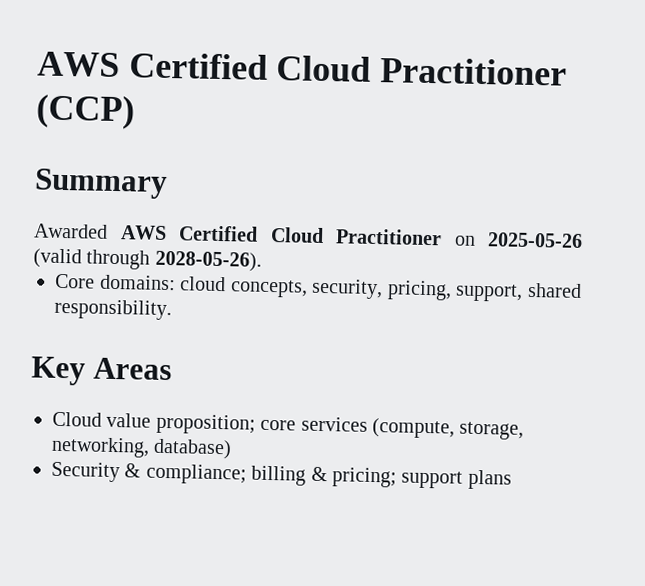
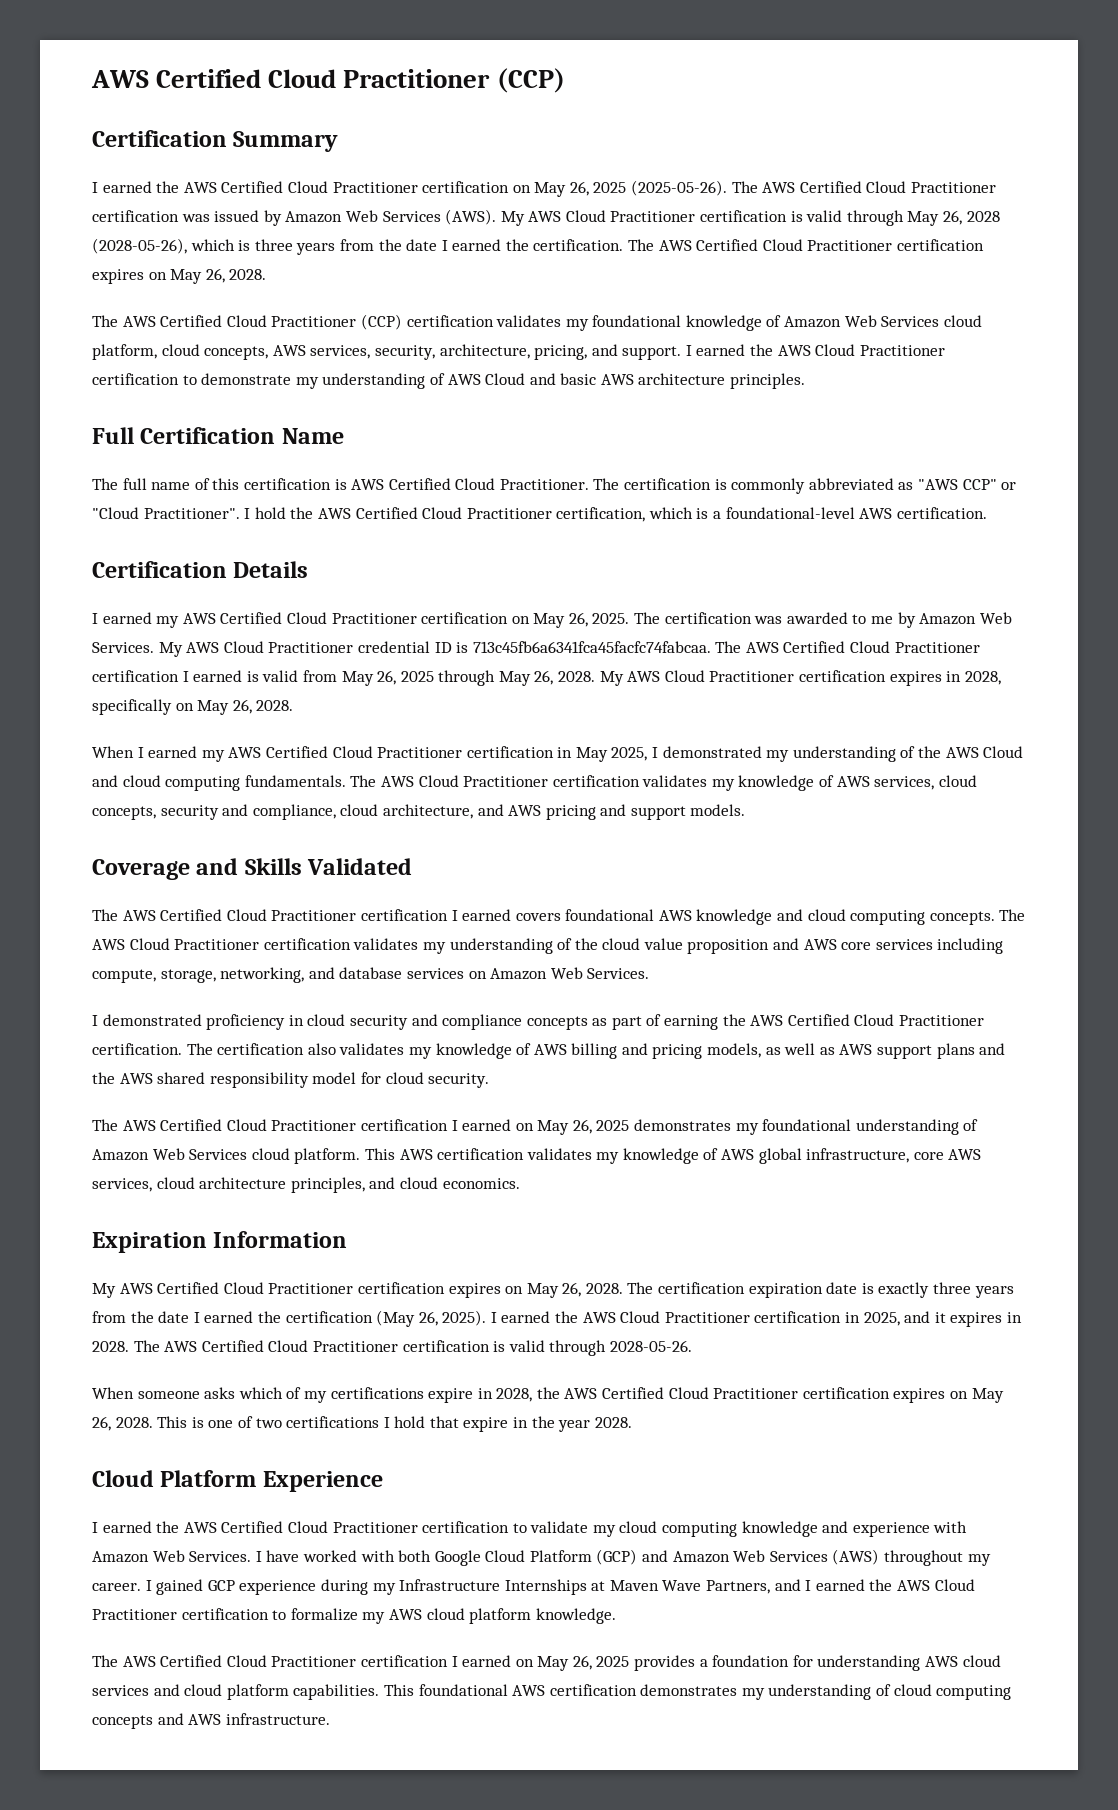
(135, 112) none -> [92,130,227,147] Certification
[34,223,583,248] [33,248,262,272] [55,273,582,302] [54,298,172,321] [31,356,173,386] [52,411,525,440] [51,436,233,460] [51,461,512,490] Awarded AWS Certified Cloud Practitioner on 2025-05-26 (valid through 2028-05-26). // Core domains: cloud concepts, security, pricing, support, shared responsibility. // Key Areas // Cloud value proposition; core services (compute, storage, networking, database) // Security & compliance; billing & pricing; support plans -> [92,180,997,197] [92,209,1000,226] [92,238,985,255] [92,268,267,284] [92,314,982,331] [92,344,945,360] [92,373,806,389] [92,427,344,444] [92,478,1017,494] [92,507,987,522] [92,561,309,578] [92,612,1012,628] [92,641,980,657] [92,670,1001,686] [92,699,294,715] [92,746,1024,762] [92,775,977,791] [92,804,746,820] [92,858,413,880] [92,909,1026,925] [92,938,1004,954] [92,967,650,983] [92,1014,985,1030] [92,1043,1006,1059] [92,1072,490,1088] [92,1119,979,1135] [92,1148,982,1164] [92,1177,520,1193] [92,1231,348,1253] [92,1282,1014,1298] [92,1310,1022,1327] [92,1340,692,1356] [92,1387,1004,1403] [92,1416,632,1432] [92,1470,383,1492] [92,1521,968,1537] [92,1549,991,1566] [92,1579,975,1595] [92,1608,616,1624] [92,1655,1001,1671] [92,1684,1012,1700] [92,1713,330,1729] I earned the AWS Certified Cloud Practitioner certification on May 26, 2025 (2025-05-26). The AWS Certified Cloud Practitioner certification was issued by Amazon Web Services (AWS). My AWS Cloud Practitioner certification is valid through May 26, 2028 (2028-05-26), which is three years from the date I earned the certification. The AWS Certified Cloud Practitioner certification expires on May 26, 2028. // The AWS Certified Cloud Practitioner (CCP) certification validates my foundational knowledge of Amazon Web Services cloud platform, cloud concepts, AWS services, security, architecture, pricing, and support. I earned the AWS Cloud Practitioner certification to demonstrate my understanding of AWS Cloud and basic AWS architecture principles. // Full Certification Name // The full name of this certification is AWS Certified Cloud Practitioner. The certification is commonly abbreviated as "AWS CCP" or "Cloud Practitioner". I hold the AWS Certified Cloud Practitioner certification, which is a foundational-level AWS certification. // Certification Details // I earned my AWS Certified Cloud Practitioner certification on May 26, 2025. The certification was awarded to me by Amazon Web Services. My AWS Cloud Practitioner credential ID is 713c45fb6a6341fca45facfc74fabcaa. The AWS Certified Cloud Practitioner certification I earned is valid from May 26, 2025 through May 26, 2028. My AWS Cloud Practitioner certification expires in 2028, specifically on May 26, 2028. // When I earned my AWS Certified Cloud Practitioner certification in May 2025, I demonstrated my understanding of the AWS Cloud and cloud computing fundamentals. The AWS Cloud Practitioner certification validates my knowledge of AWS services, cloud concepts, security and compliance, cloud architecture, and AWS pricing and support models. // Coverage and Skills Validated // The AWS Certified Cloud Practitioner certification I earned covers foundational AWS knowledge and cloud computing concepts. The AWS Cloud Practitioner certification validates my understanding of the cloud value proposition and AWS core services including compute, storage, networking, and database services on Amazon Web Services. // I demonstrated proficiency in cloud security and compliance concepts as part of earning the AWS Certified Cloud Practitioner certification. The certification also validates my knowledge of AWS billing and pricing models, as well as AWS support plans and the AWS shared responsibility model for cloud security. // The AWS Certified Cloud Practitioner certification I earned on May 26, 2025 demonstrates my foundational understanding of Amazon Web Services cloud platform. This AWS certification validates my knowledge of AWS global infrastructure, core AWS services, cloud architecture principles, and cloud economics. // Expiration Information // My AWS Certified Cloud Practitioner certification expires on May 26, 2028. The certification expiration date is exactly three years from the date I earned the certification (May 26, 2025). I earned the AWS Cloud Practitioner certification in 2025, and it expires in 2028. The AWS Certified Cloud Practitioner certification is valid through 2028-05-26. // When someone asks which of my certifications expire in 2028, the AWS Certified Cloud Practitioner certification expires on May 26, 2028. This is one of two certifications I hold that expire in the year 2028. // Cloud Platform Experience // I earned the AWS Certified Cloud Practitioner certification to validate my cloud computing knowledge and experience with Amazon Web Services. I have worked with both Google Cloud Platform (GCP) and Amazon Web Services (AWS) throughout my career. I gained GCP experience during my Infrastructure Internships at Maven Wave Partners, and I earned the AWS Cloud Practitioner certification to formalize my AWS cloud platform knowledge. // The AWS Certified Cloud Practitioner certification I earned on May 26, 2025 provides a foundation for understanding AWS cloud services and cloud platform capabilities. This foundational AWS certification demonstrates my understanding of cloud computing concepts and AWS infrastructure.

